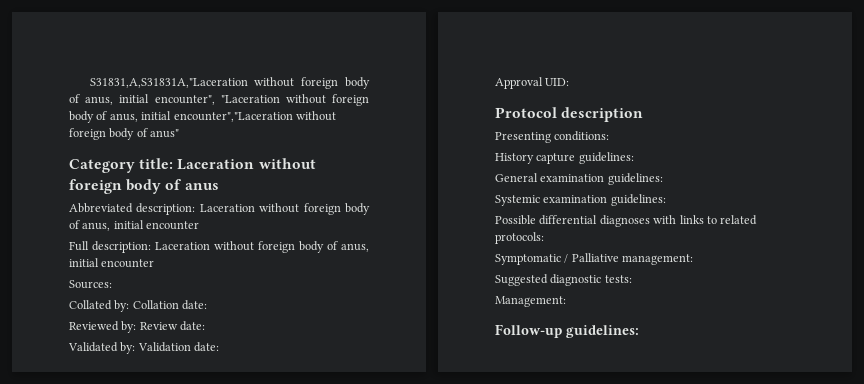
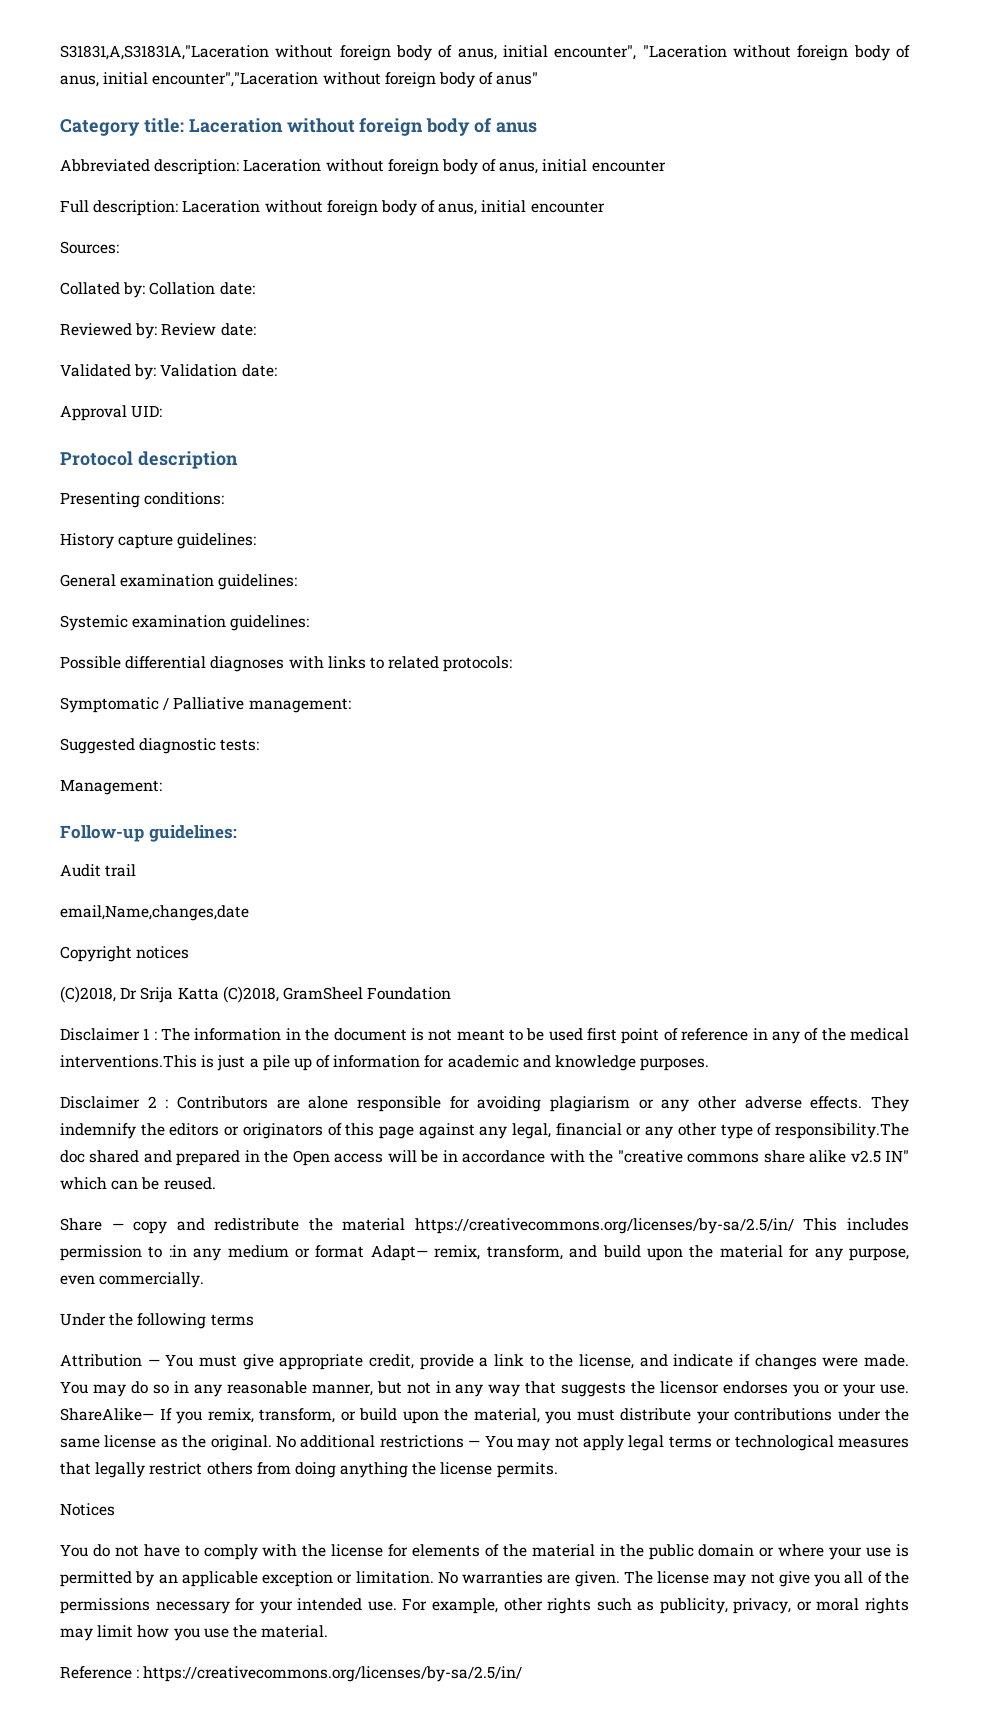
(639, 331) none -> [60,864,137,877] [60,905,249,921] [60,946,190,962] [60,986,452,1003] [60,1028,910,1044] [60,1055,710,1071] [60,1096,909,1112] [60,1123,910,1139] [60,1150,910,1166] [60,1177,216,1190] [60,1218,909,1234] [60,1245,909,1261] [60,1272,205,1288] [60,1313,254,1329] [60,1354,909,1370] [60,1381,910,1397] [60,1408,909,1424] [60,1435,909,1451] [60,1462,558,1478] [60,1503,115,1516] [60,1544,909,1560] [60,1571,910,1587] [60,1598,909,1614] [60,1625,329,1641] [60,1666,523,1682] // Audit trail // email,Name,changes,date // Copyright notices // (C)2018, Dr Srija Katta (C)2018, GramSheel Foundation // Disclaimer 1 : The information in the document is not meant to be used first point of reference in any of the medical interventions.This is just a pile up of information for academic and knowledge purposes. // Disclaimer 2 : Contributors are alone responsible for avoiding plagiarism or any other adverse effects. They indemnify the editors or originators of this page against any legal, financial or any other type of responsibility.The doc shared and prepared in the Open access will be in accordance with the "creative commons share alike v2.5 IN" which can be reused. // Share — copy and redistribute the material https://creativecommons.org/licenses/by-sa/2.5/in/ This includes permission to :in any medium or format Adapt— remix, transform, and build upon the material for any purpose, even commercially. // Under the following terms // Attribution — You must give appropriate credit, provide a link to the license, and indicate if changes were made. You may do so in any reasonable manner, but not in any way that suggests the licensor endorses you or your use. ShareAlike— If you remix, transform, or build upon the material, you must distribute your contributions under the same license as the original. No additional restrictions — You may not apply legal terms or technological measures that legally restrict others from doing anything the license permits. // Notices // You do not have to comply with the license for elements of the material in the public domain or where your use is permitted by an applicable exception or limitation. No warranties are given. The license may not give you all of the permissions necessary for your intended use. For example, other rights such as publicity, privacy, or moral rights may limit how you use the material. // Reference : https://creativecommons.org/licenses/by-sa/2.5/in/

